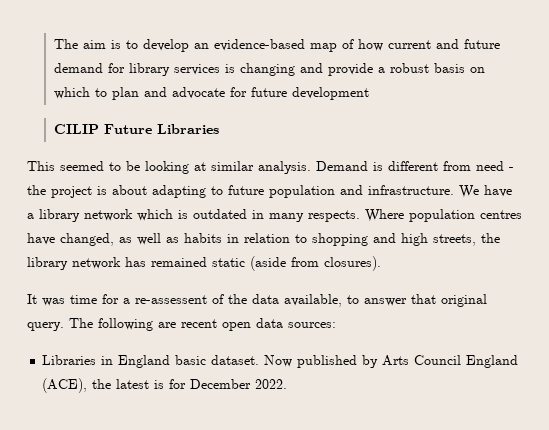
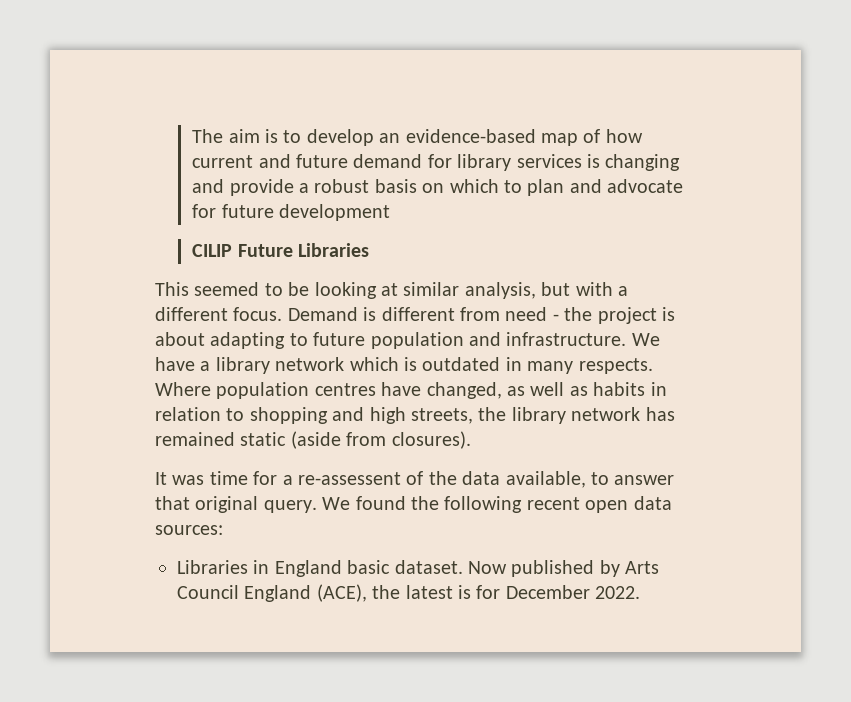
[258,161,311,174] analysis. -> [464,282,628,299] [155,307,283,321] analysis, but with a different focus.
[69,318,176,331] The following are -> [322,496,523,513] We found the following

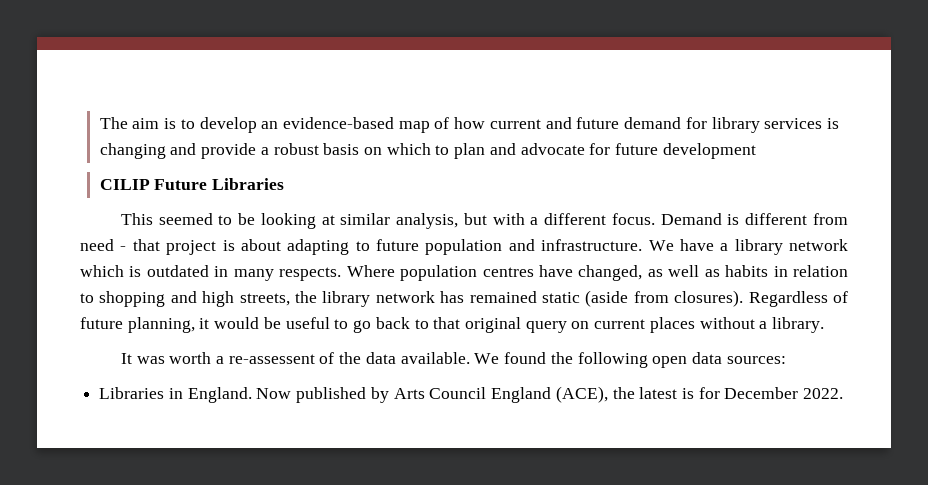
[564,307,593,321] the -> [132,239,160,251] that
(471, 440) none -> [748,291,848,307] [80,317,825,333] Regardless of future planning, it would be useful to go back to that original query on current places without a library.
[209,471,278,485] time for -> [169,352,212,364] worth
[505,471,675,488] [155,496,317,513] available, to answer that original query. -> [400,352,470,364] available.
[526,497,580,510] recent -> (648, 360) none
[274,560,463,577] England basic dataset. -> [187,387,252,403] England.

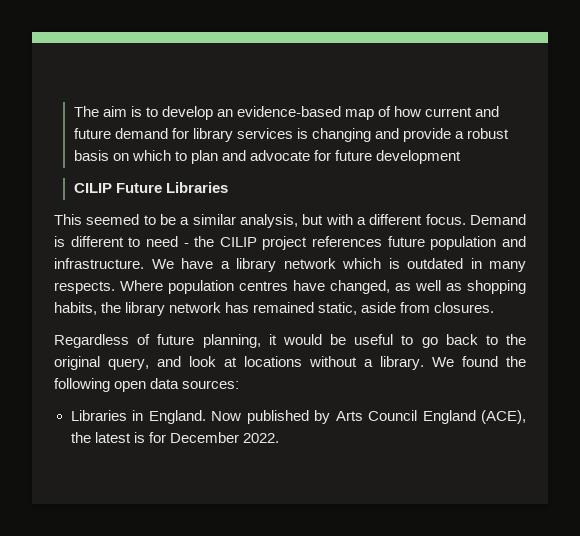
[260,213,335,229] looking at -> [180,217,190,225] a
[813,213,849,225] from -> [128,237,141,247] to
[132,239,370,255] that project is about adapting to -> [194,236,383,250] the CILIP project references
[725,265,848,277] [80,291,290,307] habits in relation to shopping and high streets, -> [467,280,526,294] [54,302,97,315] shopping habits,
[542,290,744,307] static (aside from closures). -> [318,302,495,315] static, aside from closures. //
[433,317,825,333] [120,352,470,364] that original query on current places without a library. // It was worth a re-assessent of the data available. -> [506,334,527,345] [54,356,424,370] the original query, and look at locations without a library.

